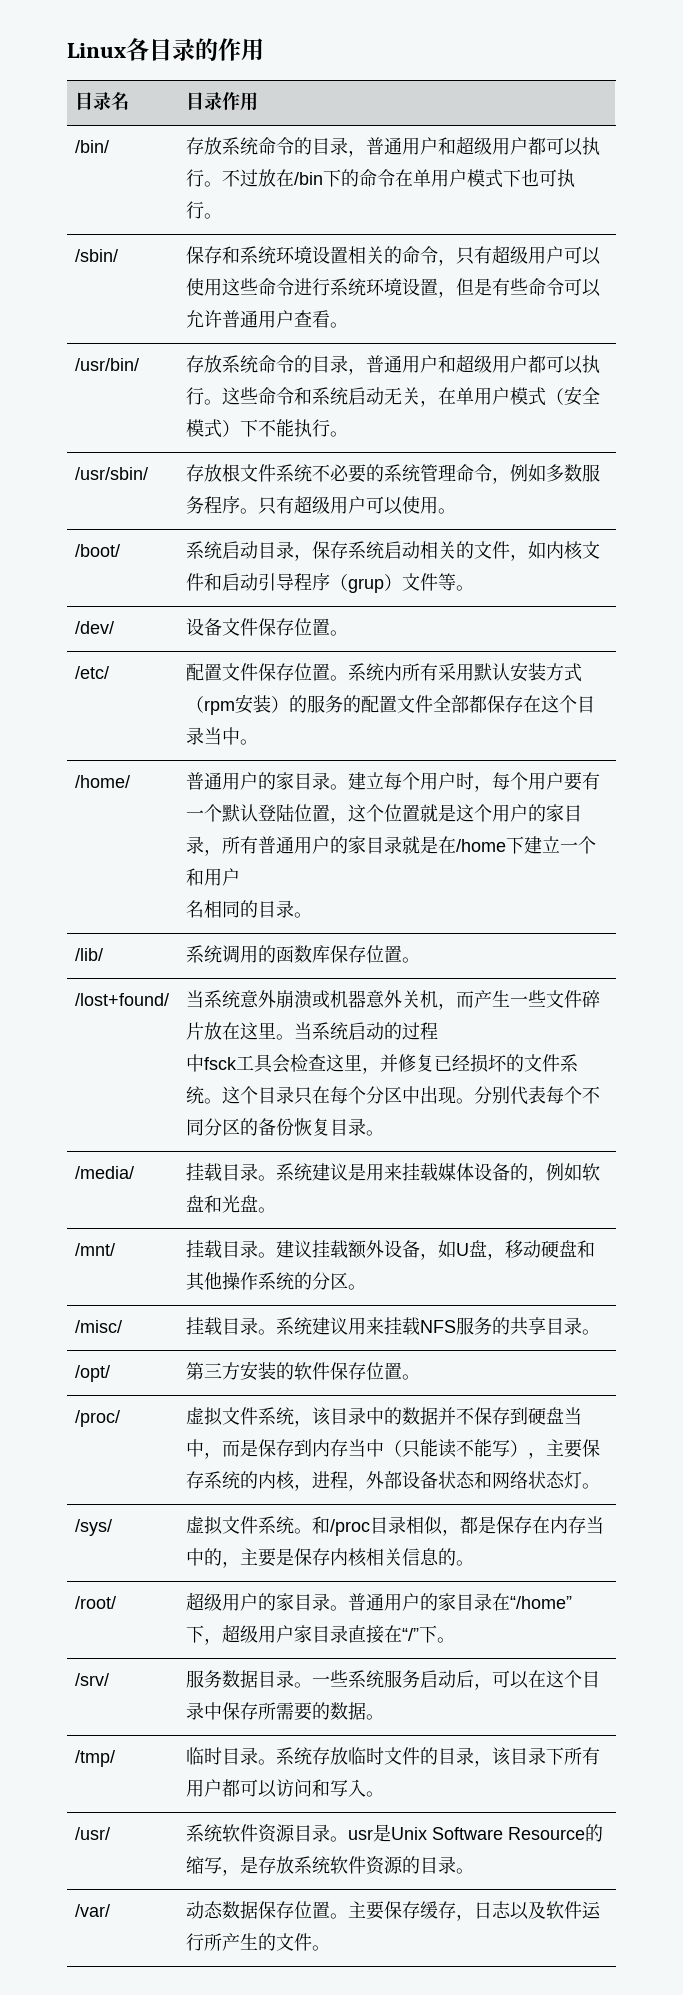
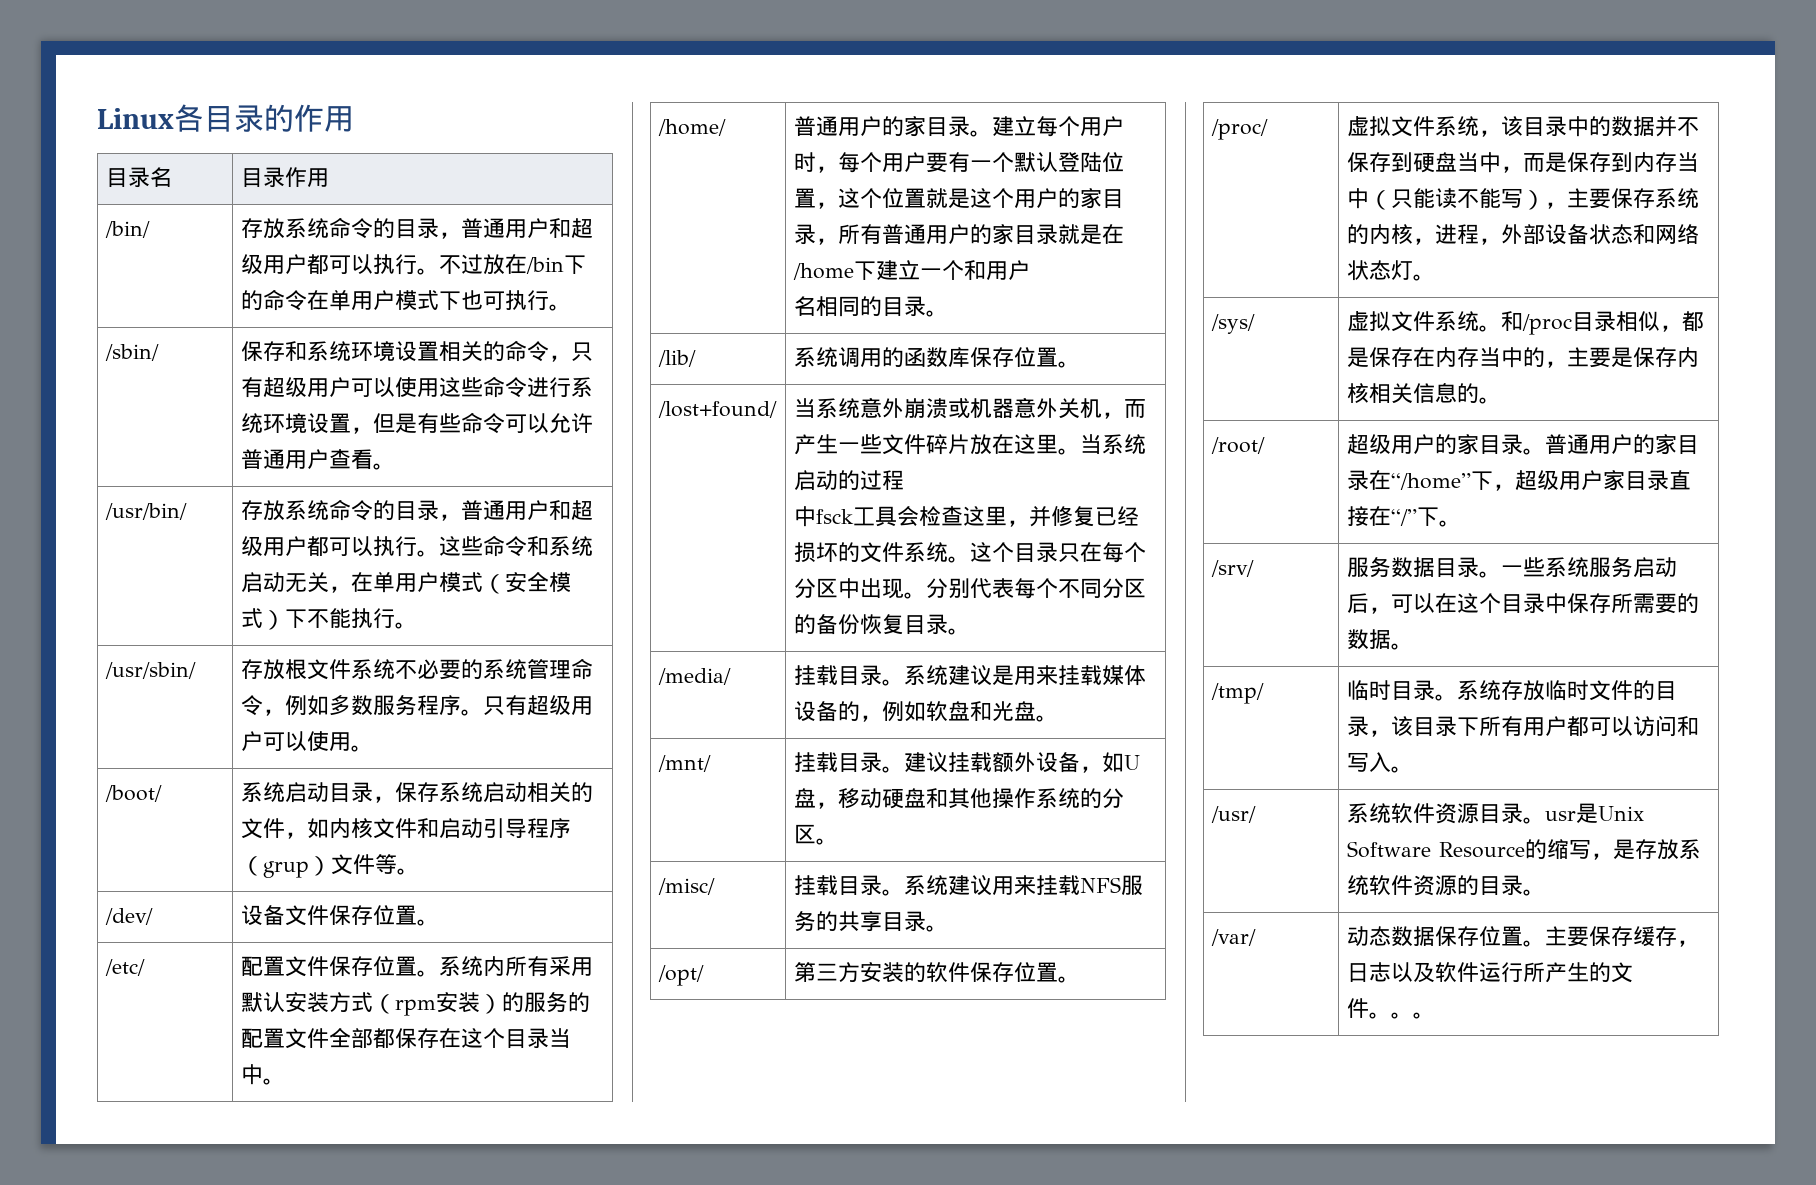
(331, 1948) none -> [1390,1012,1435,1019] 。。

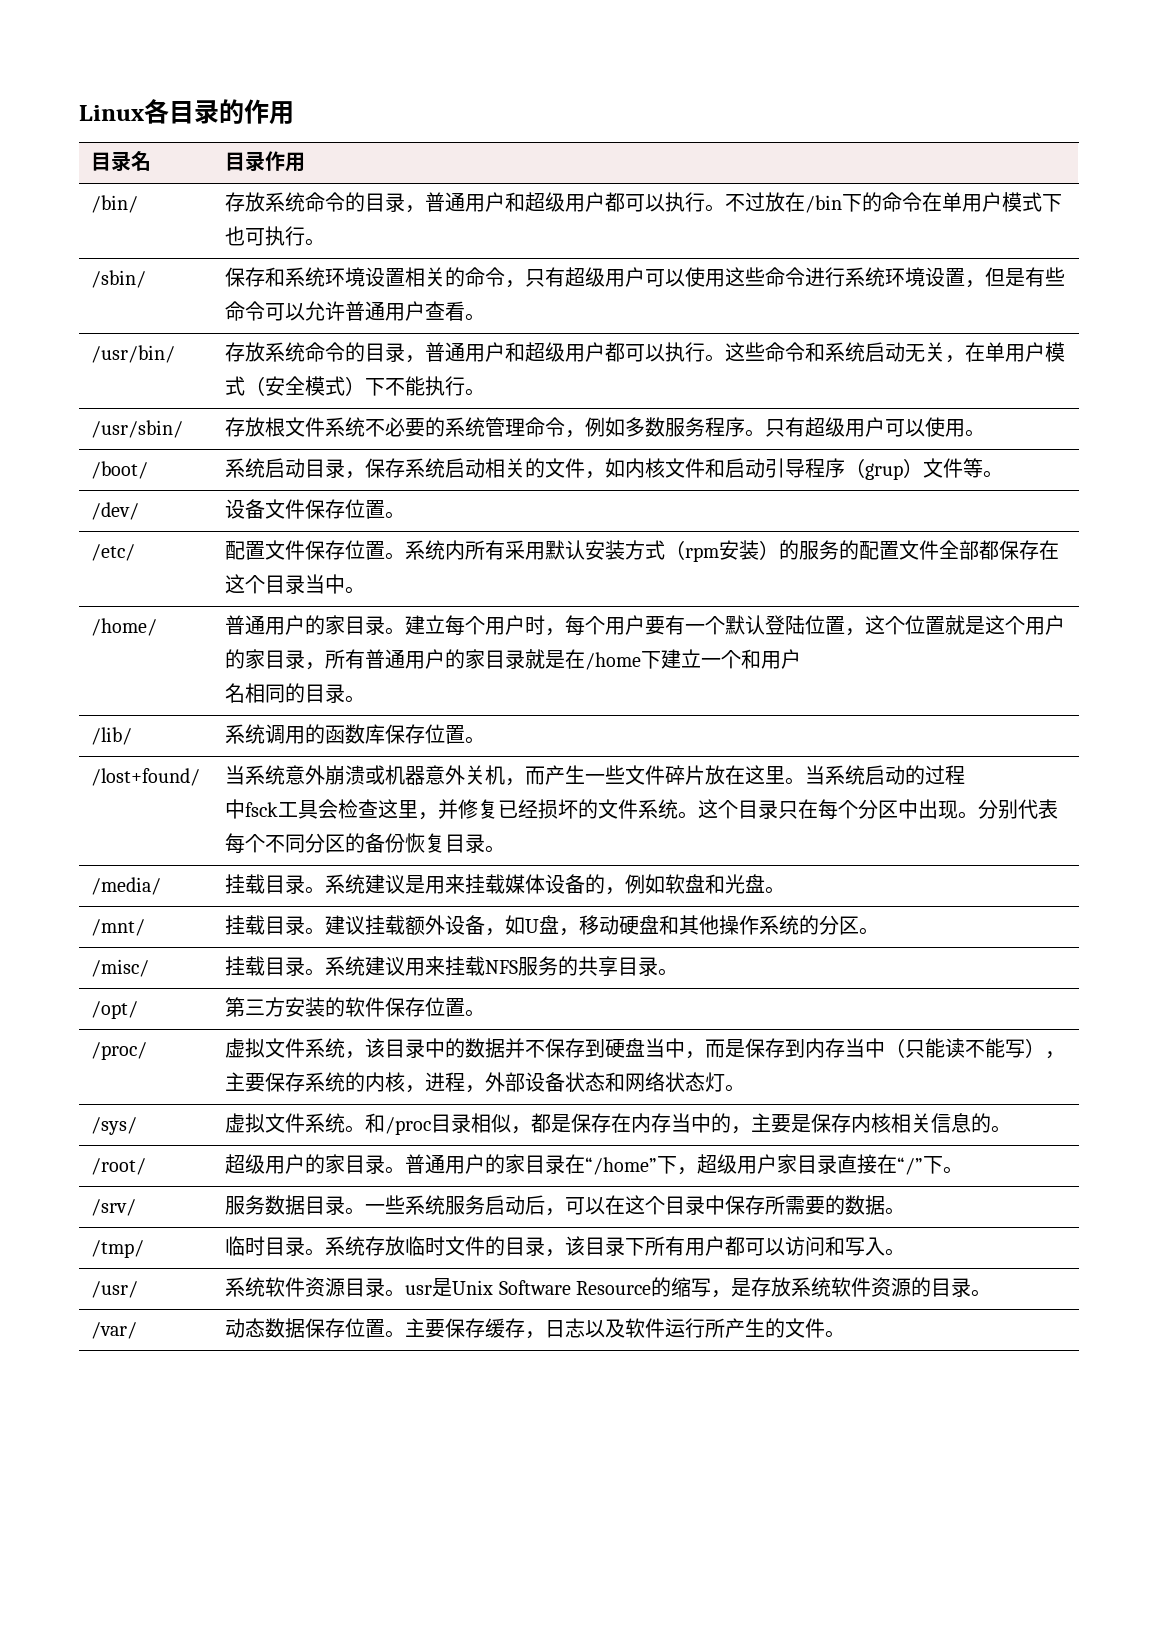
[1390,1012,1435,1019] 。。 -> (846, 1334) none

